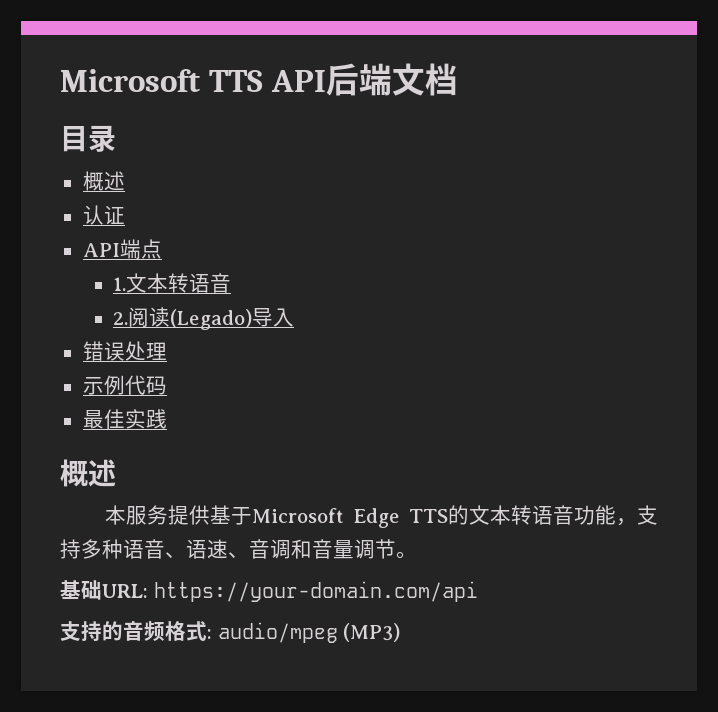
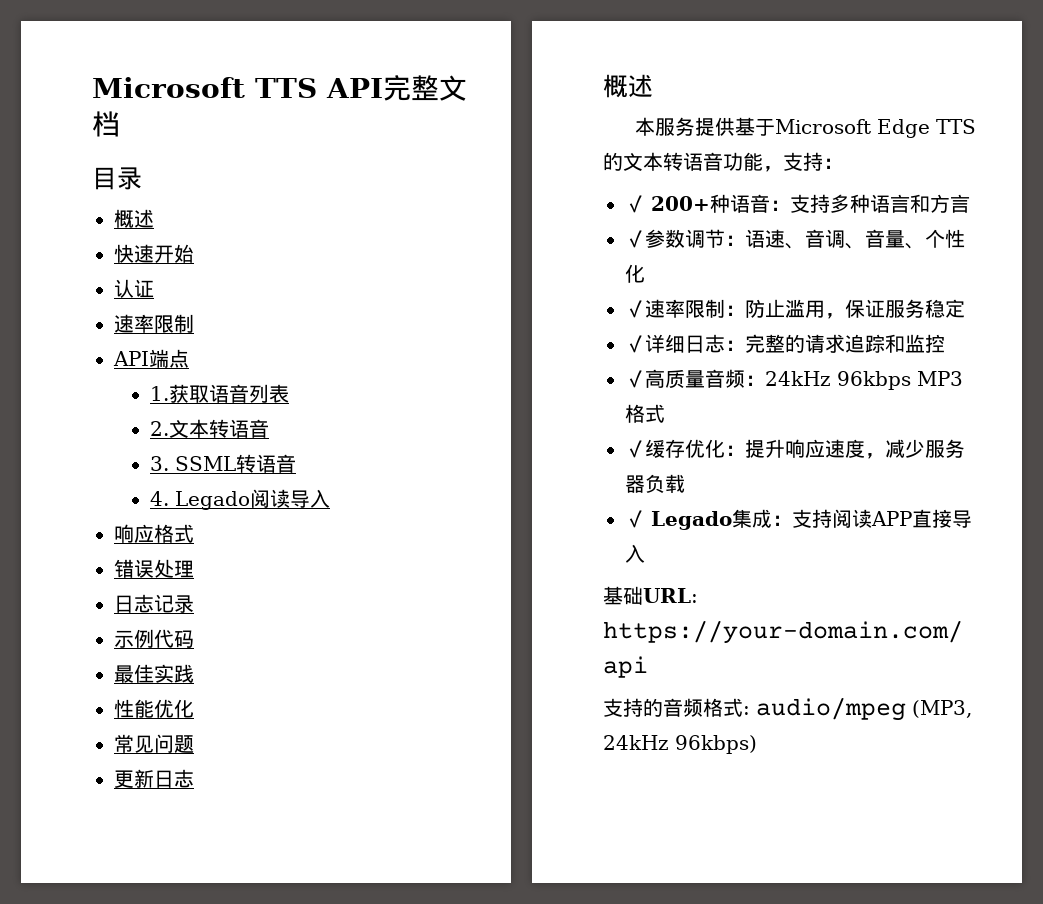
[325,63,392,96] 后端 -> [382,75,439,101] 完整
(125, 181) none -> [114,244,194,263] // 快速开始
(125, 215) none -> [114,314,194,333] // 速率限制
(127, 284) none -> [168,384,289,403] [149,421,169,436] 获取语音列表 // 2.
[113,307,295,330] 2.阅读(Legado)导入 -> [149,454,296,473] [149,489,330,510] [114,524,194,543] 3. SSML转语音 // 4. Legado阅读导入 // 响应格式
(167, 351) none -> [114,594,194,613] // 日志记录
(167, 419) none -> [114,699,194,718] [114,734,194,753] [114,769,194,788] // 性能优化 // 常见问题 // 更新日志
[81,539,417,559] 多种语音、语速、音调和音量调节。 -> [823,158,843,169] [625,194,970,213] [625,229,965,249] [625,264,645,283] [625,299,965,319] [625,334,945,353] [625,369,963,390] [625,404,665,423] [625,439,965,459] [625,474,685,493] [625,509,972,530] [625,544,645,563] ： // ✓ 200+种语音：支持多种语言和方言 // ✓参数调节：语速、音调、音量、个性化 // ✓速率限制：防止滥用，保证服务稳定 // ✓详细日志：完整的请求追踪和监控 // ✓高质量音频：24kHz 96kbps MP3格式 // ✓缓存优化：提升响应速度，减少服务器负载 // ✓ Legado集成：支持阅读APP直接导入
[343,623,401,642] (MP3) -> [912,700,972,718] [603,735,757,754] (MP3, 24kHz 96kbps)

